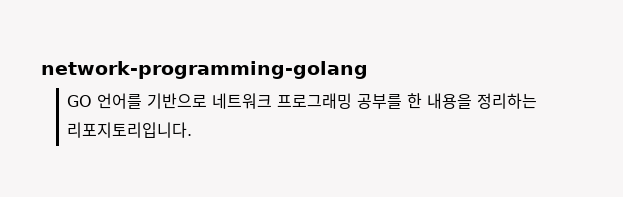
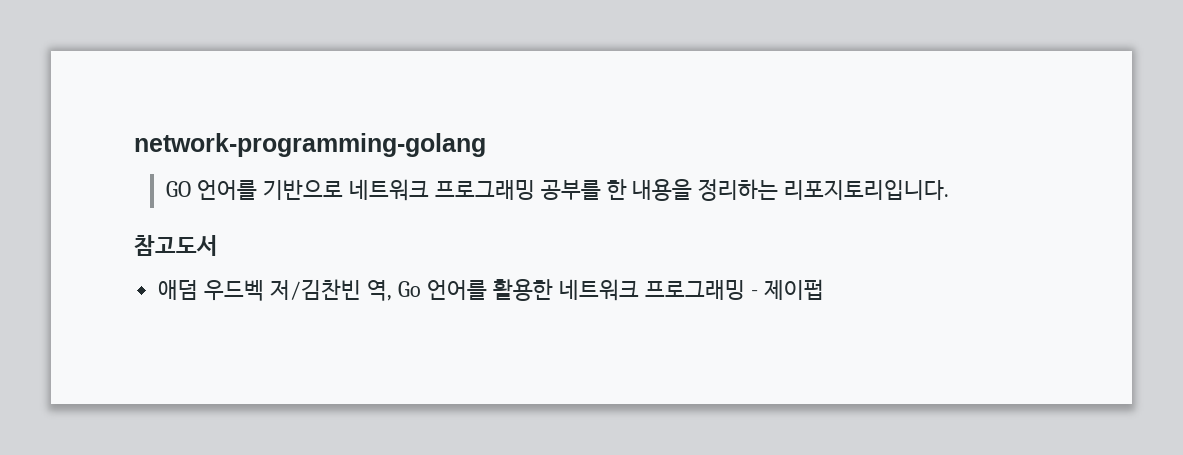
(193, 130) none -> [134,235,218,256] [158,279,824,301] // 참고도서 // 애덤 우드벡 저/김찬빈 역, Go 언어를 활용한 네트워크 프로그래밍 - 제이펍

